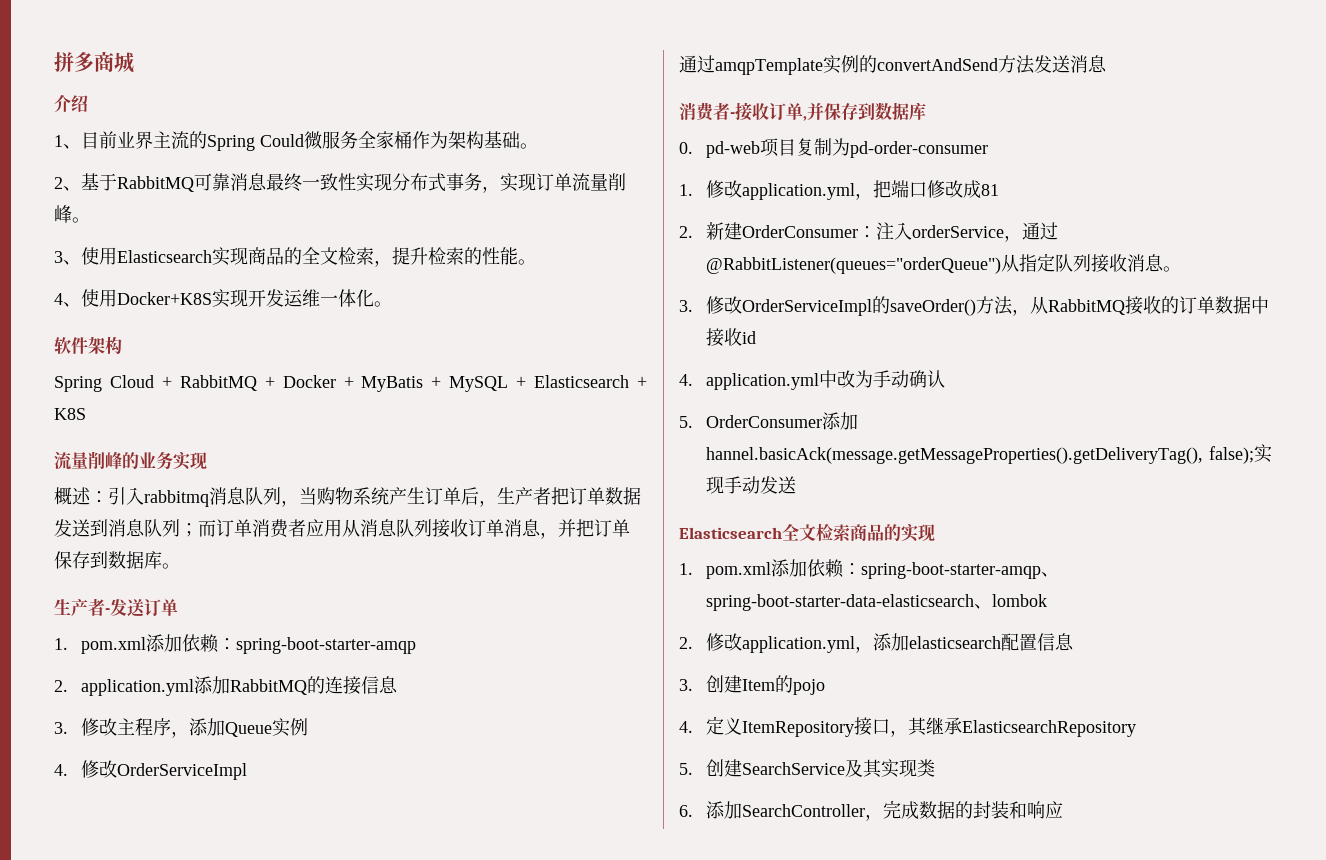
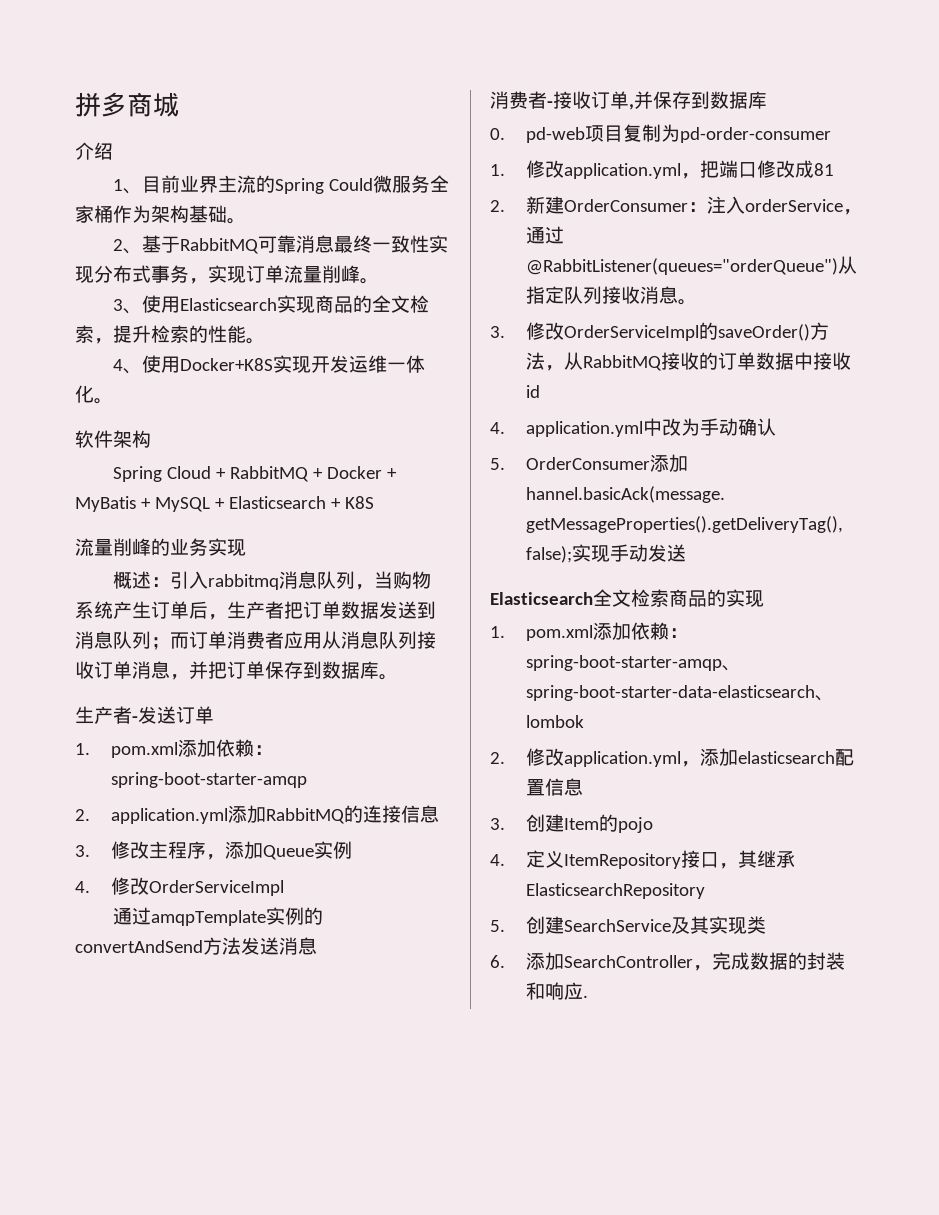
(1064, 810) none -> [583,995,589,998] .

